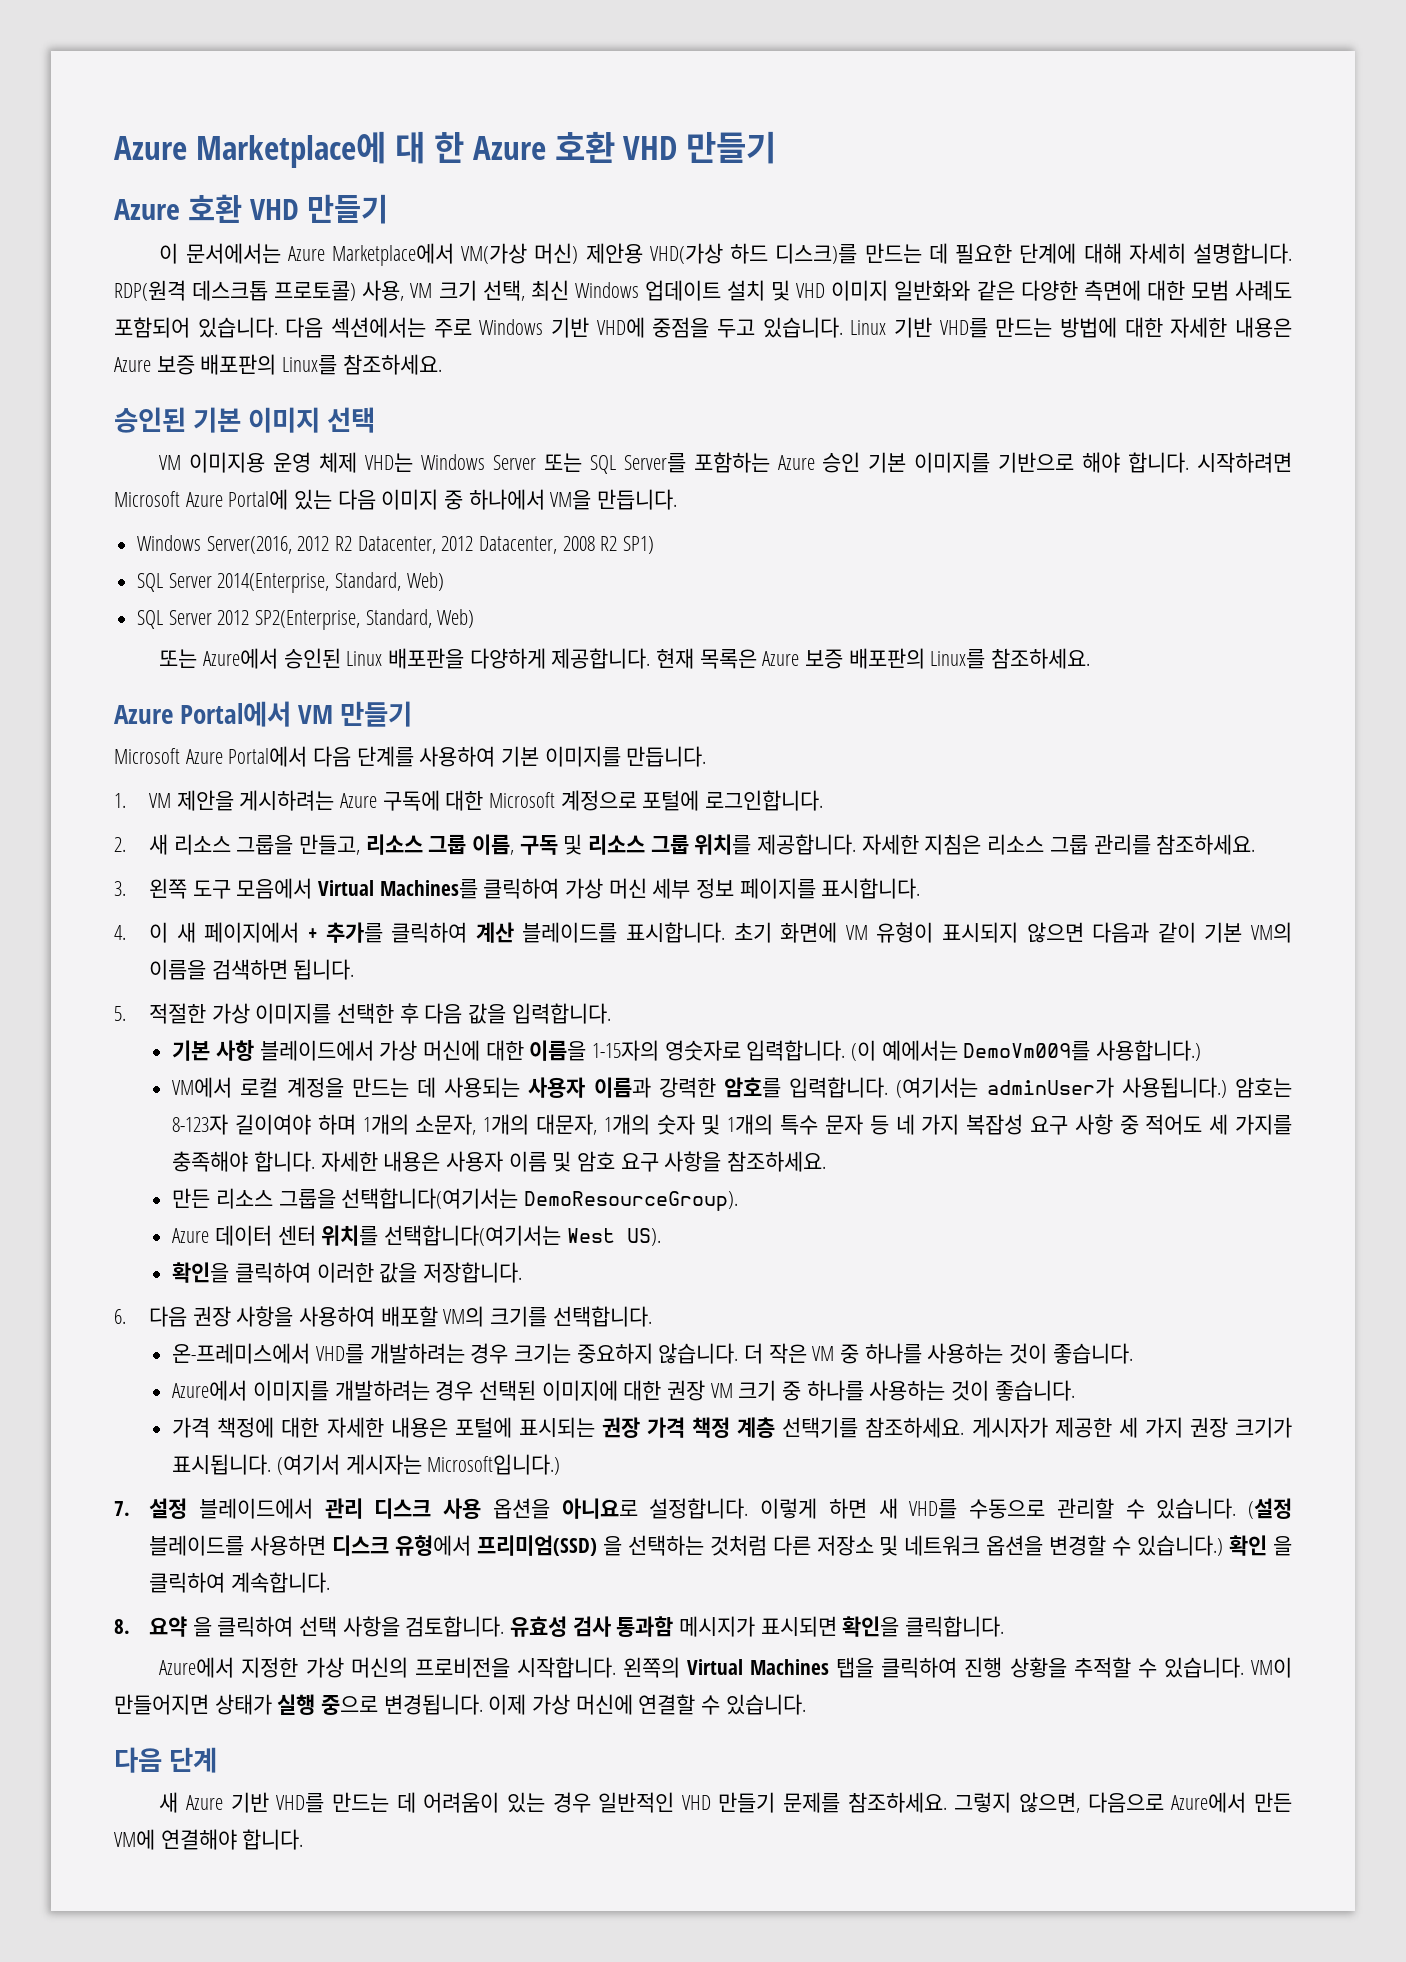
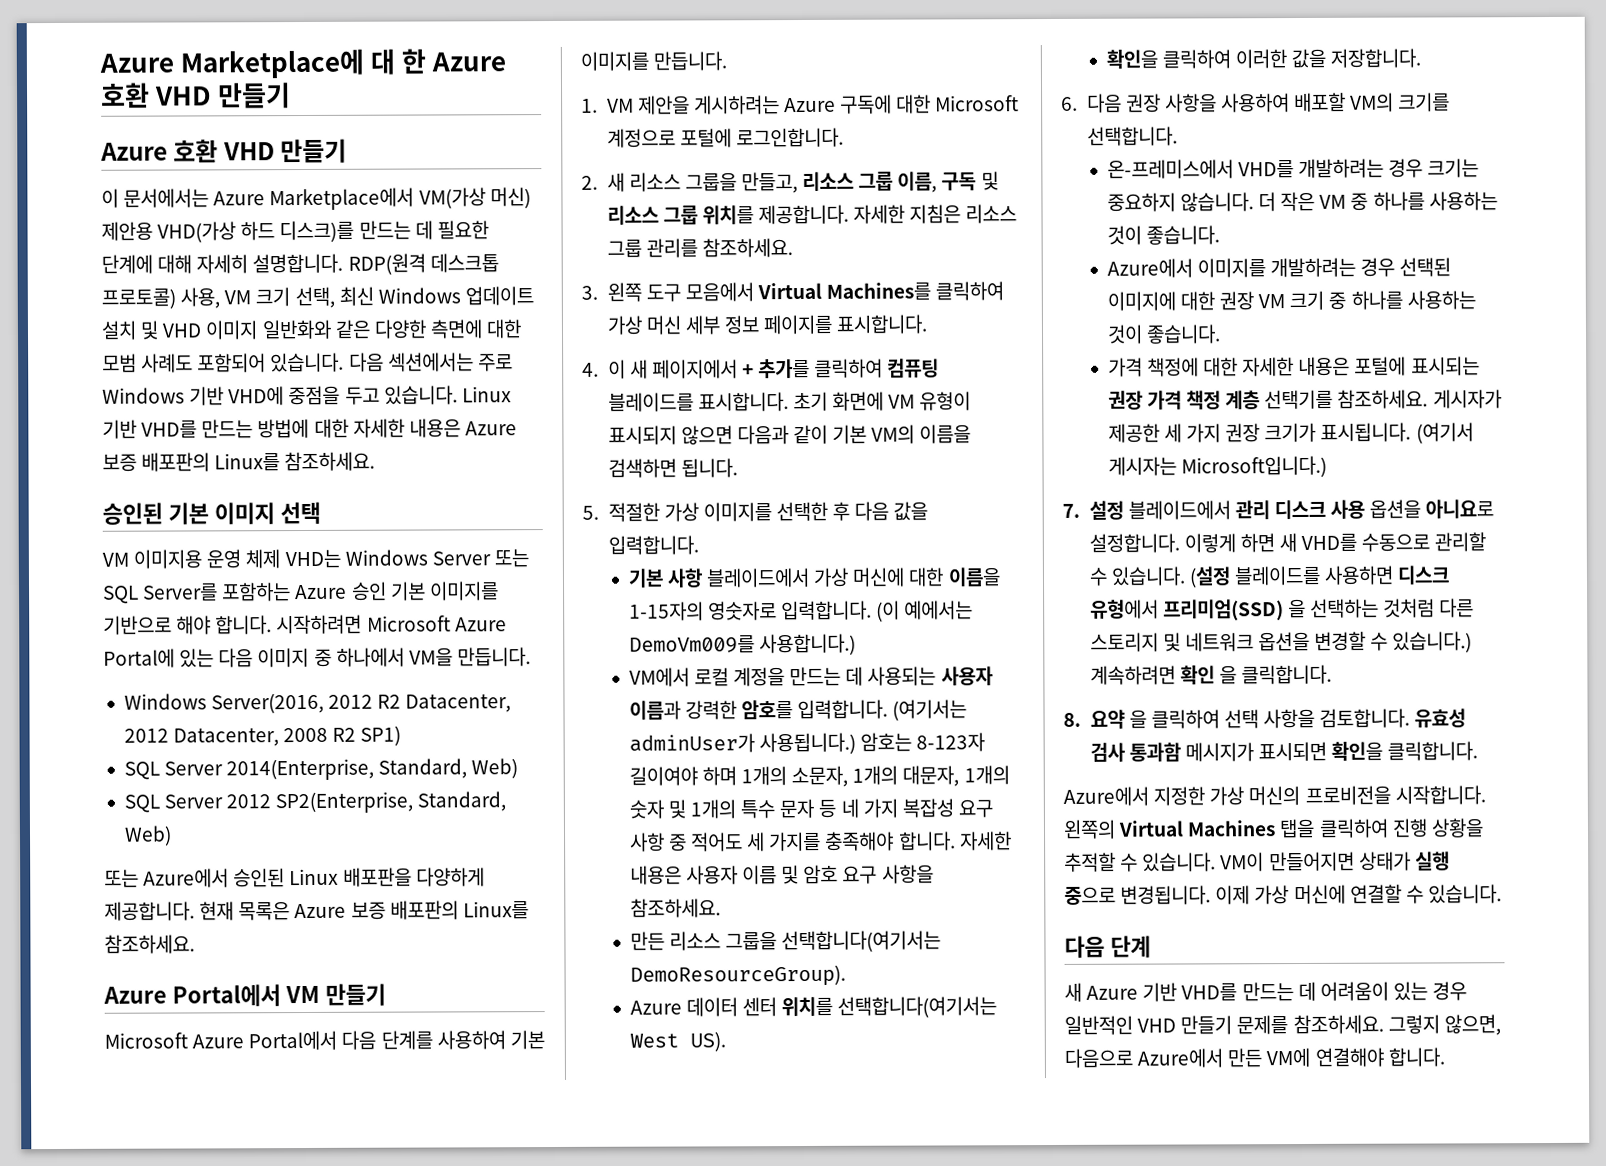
[475,922,514,943] 계산 -> [887,358,940,378] 컴퓨팅
[816,1535,874,1556] 저장소 -> [1089,632,1159,652] 스토리지
(1224, 1545) none -> [1089,665,1176,685] 계속하려면
[149,1572,330,1593] 클릭하여 계속합니다. -> [1240,664,1332,685] 클릭합니다.

